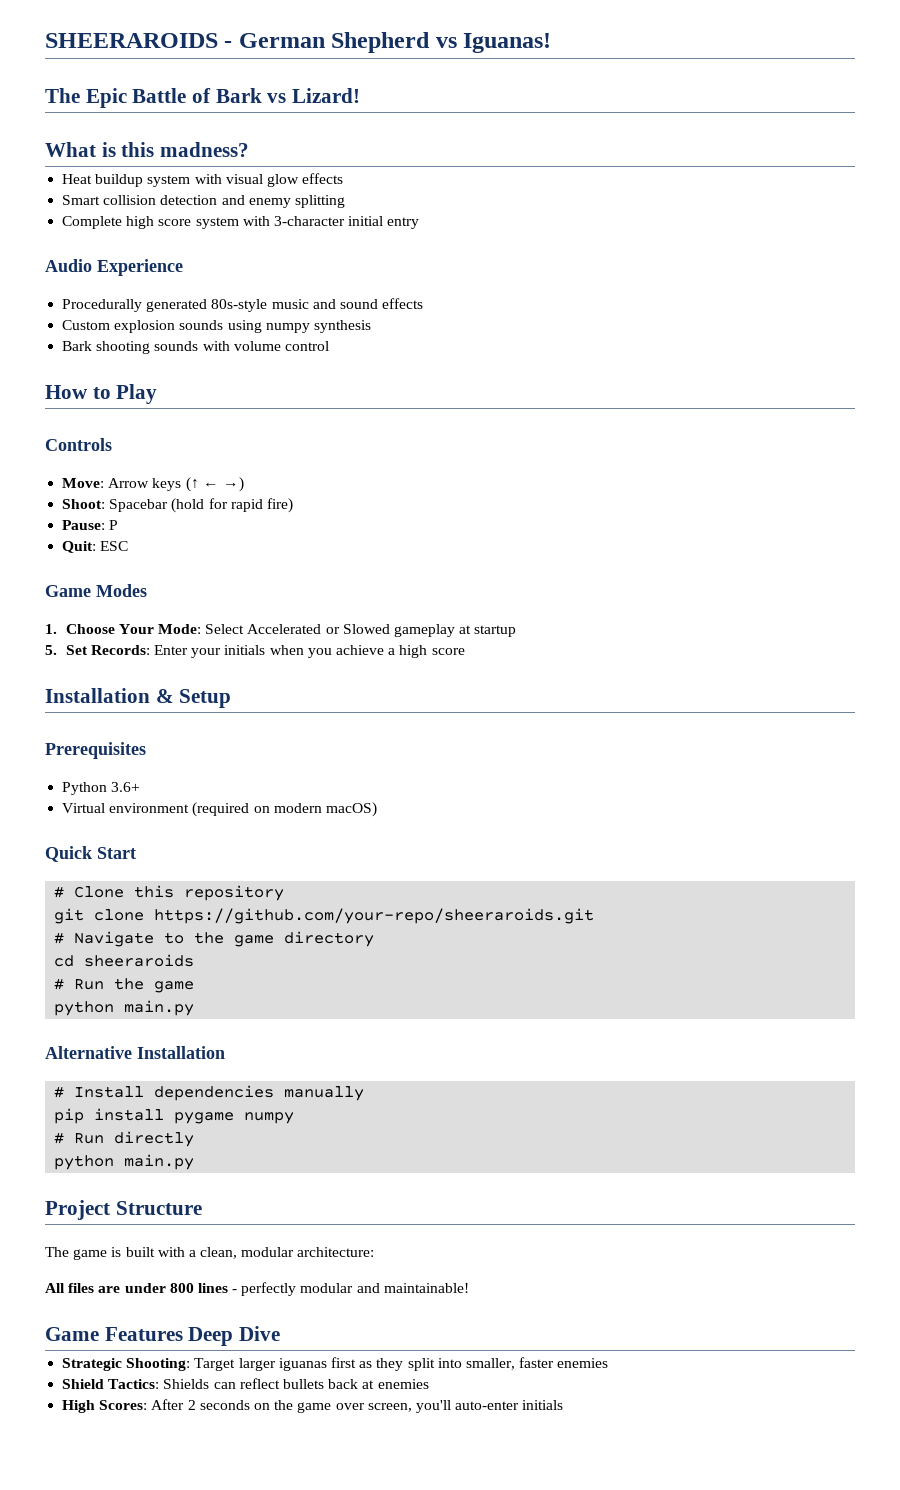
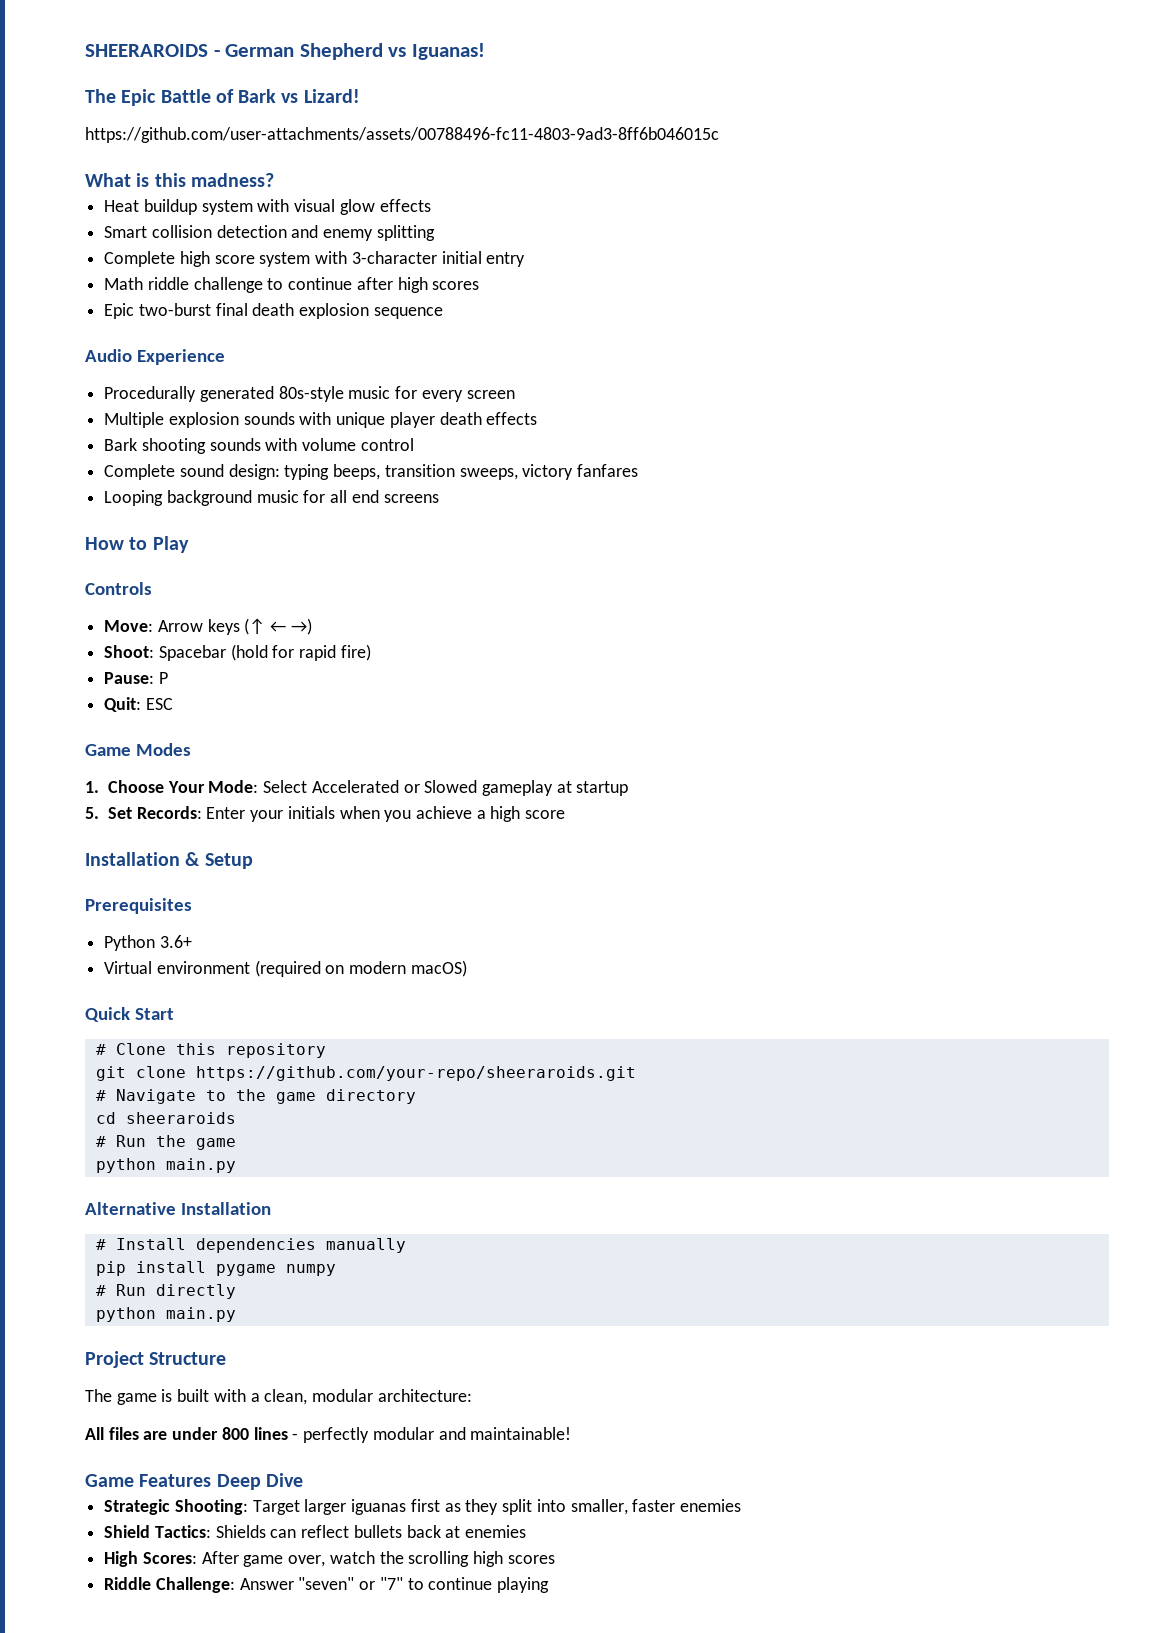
(361, 95) none -> [85,127,719,143] // https://github.com/user-attachments/assets/00788496-fc11-4803-9ad3-8ff6b046015c
(420, 223) none -> [104,277,480,293] [104,303,443,319] // Math riddle challenge to continue after high scores // Epic two-burst final death explosion sequence
[312,298,424,309] [62,320,371,333] and sound effects // Custom explosion sounds using numpy synthesis -> [395,386,515,402] [104,412,538,428] for every screen // Multiple explosion sounds with unique player death effects
(329, 346) none -> [104,464,639,480] [104,490,439,506] // Complete sound design: typing beeps, transition sweeps, victory fanfares // Looping background music for all end screens
[187,1400,564,1413] 2 seconds on the game over screen, you'll auto-enter initials -> [243,1551,555,1567] [104,1577,550,1593] game over, watch the scrolling high scores // Riddle Challenge: Answer "seven" or "7" to continue playing

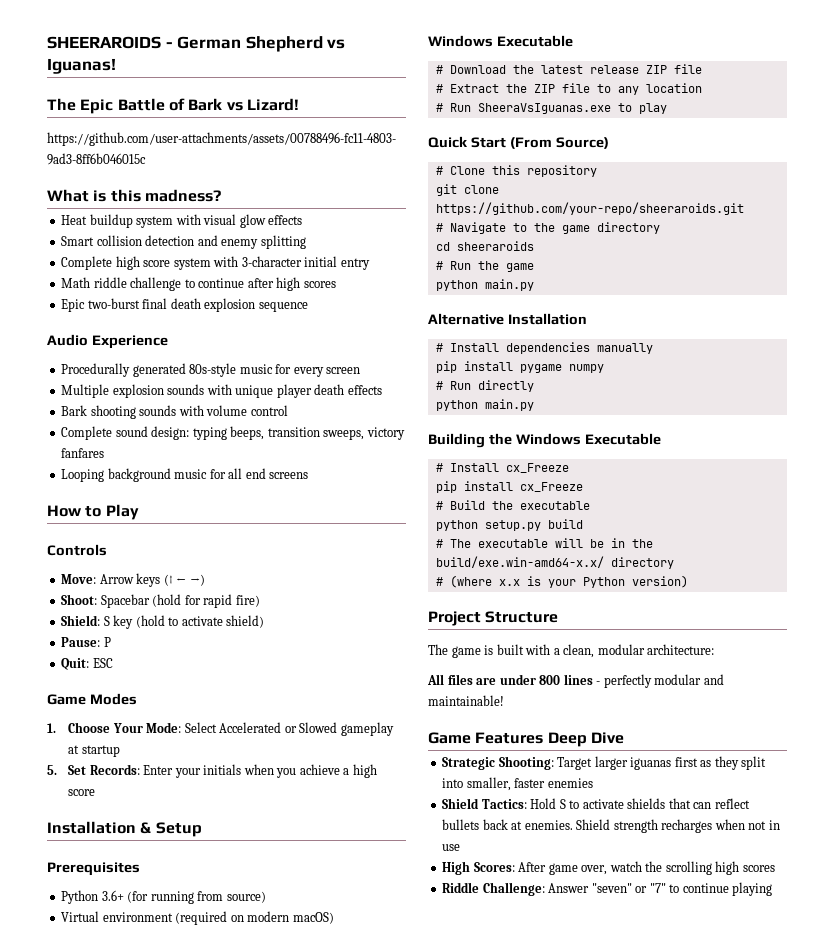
(371, 652) none -> [61,615,265,629] // Shield: S key (hold to activate shield)
(192, 941) none -> [127,891,266,904] (for running from source)
(467, 968) none -> [428,35,573,47] [435,64,702,74] [435,83,702,95] [435,103,667,114] // Windows Executable // # Download the latest release ZIP file // # Extract the ZIP file to any location // # Run SheeraVsIguanas.exe to play
(174, 1014) none -> [509,137,609,149] (From Source)
(236, 1314) none -> [428,433,661,448] [435,463,569,473] [435,481,583,493] [435,500,590,510] [435,519,583,531] [435,538,653,548] [435,556,674,569] [435,575,688,588] // Building the Windows Executable // # Install cx_Freeze // pip install cx_Freeze // # Build the executable // python setup.py build // # The executable will be in the build/exe.win-amd64-x.x/ directory // # (where x.x is your Python version)
[215,1525,266,1538] Shields -> [530,798,691,809] Hold S to activate shields that
[465,1525,527,1538] enemies -> [524,819,780,833] [442,844,461,851] enemies. Shield strength recharges when not in use

